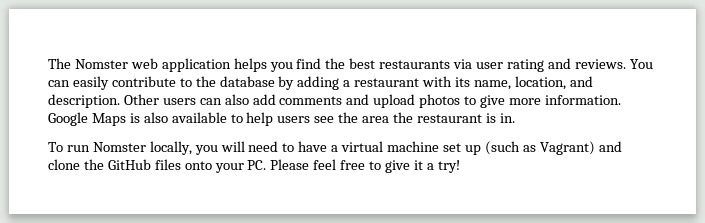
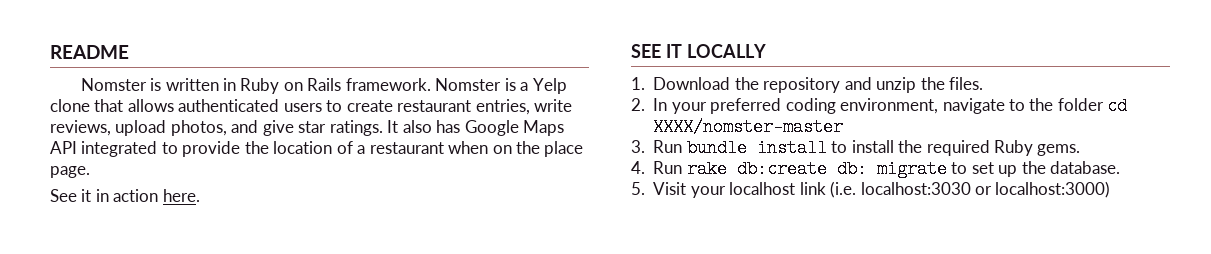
[48,58,653,72] [48,76,593,90] [48,94,621,108] [48,112,515,126] [48,141,622,155] [48,159,460,173] The Nomster web application helps you find the best restaurants via user rating and reviews. You can easily contribute to the database by adding a restaurant with its name, location, and description. Other users can also add comments and upload photos to give more information. Google Maps is also available to help users see the area the restaurant is in. // To run Nomster locally, you will need to have a virtual machine set up (such as Vagrant) and clone the GitHub files onto your PC. Please feel free to give it a try! -> [50,45,129,59] [80,78,567,94] [50,99,573,115] [50,120,565,136] [50,141,584,157] [50,166,90,178] [50,189,200,202] [631,44,766,58] [631,77,983,93] [631,97,1128,115] [653,118,844,136] [631,139,1081,157] [631,160,1120,178] [631,181,1111,198] README // Nomster is written in Ruby on Rails framework. Nomster is a Yelp clone that allows authenticated users to create restaurant entries, write reviews, upload photos, and give star ratings. It also has Google Maps API integrated to provide the location of a restaurant when on the place page. // See it in action here. // SEE IT LOCALLY // 1. Download the repository and unzip the files. // 2. In your preferred coding environment, navigate to the folder cd XXXX/nomster-master // 3. Run bundle install to install the required Ruby gems. // 4. Run rake db:create db: migrate to set up the database. // 5. Visit your localhost link (i.e. localhost:3030 or localhost:3000)

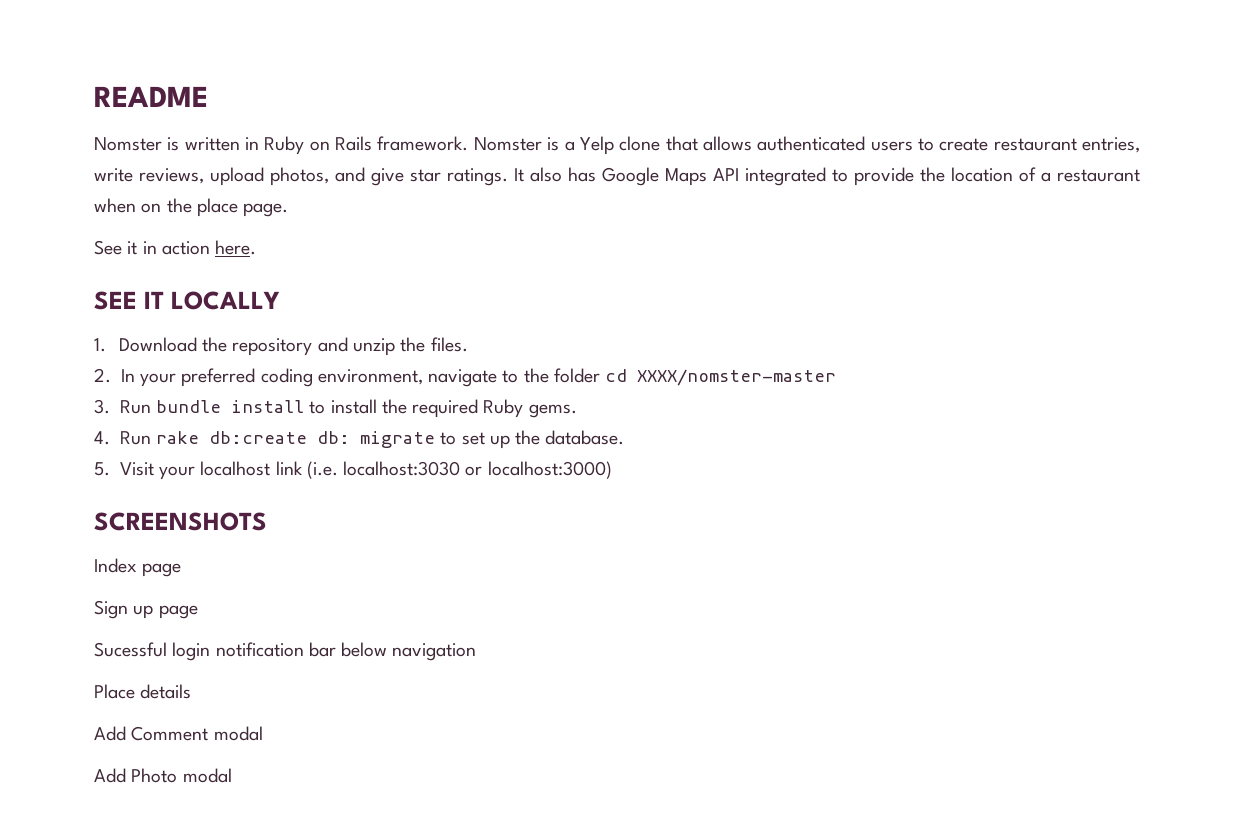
(1111, 189) none -> [94,512,267,531] [94,558,182,577] [94,600,198,619] [94,642,477,661] [94,684,192,699] [94,726,263,741] [94,768,232,783] // SCREENSHOTS // Index page // Sign up page // Sucessful login notification bar below navigation // Place details // Add Comment modal // Add Photo modal

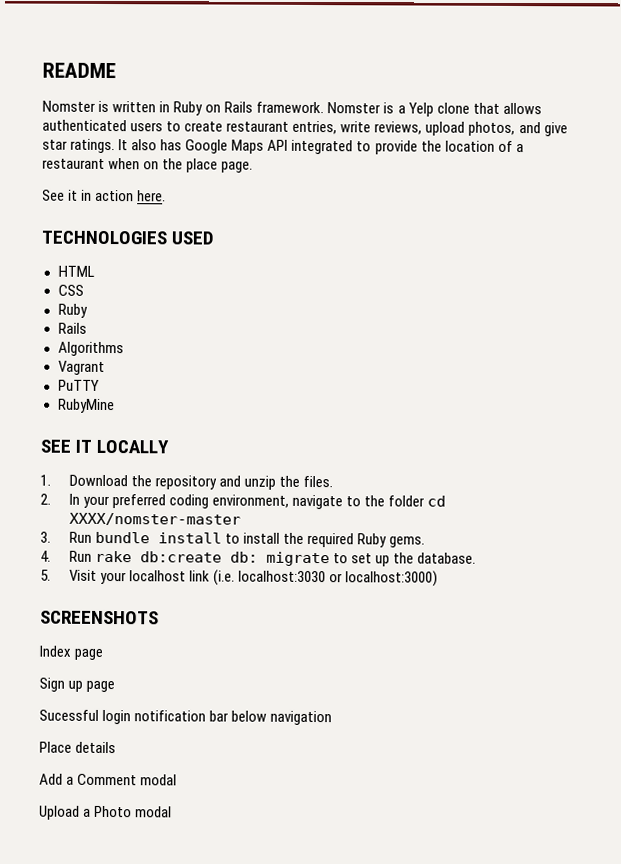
(257, 247) none -> [41,230,215,245] [57,265,95,277] [57,284,84,296] [57,303,88,318] [57,322,87,334] [57,341,124,357] [57,360,105,375] [57,379,100,391] [57,398,115,414] // TECHNOLOGIES USED // HTML // CSS // Ruby // Rails // Algorithms // Vagrant // PuTTY // RubyMine
(126, 733) none -> [66,776,75,785] a
[94,768,126,783] Add -> [39,805,92,820] Upload a

